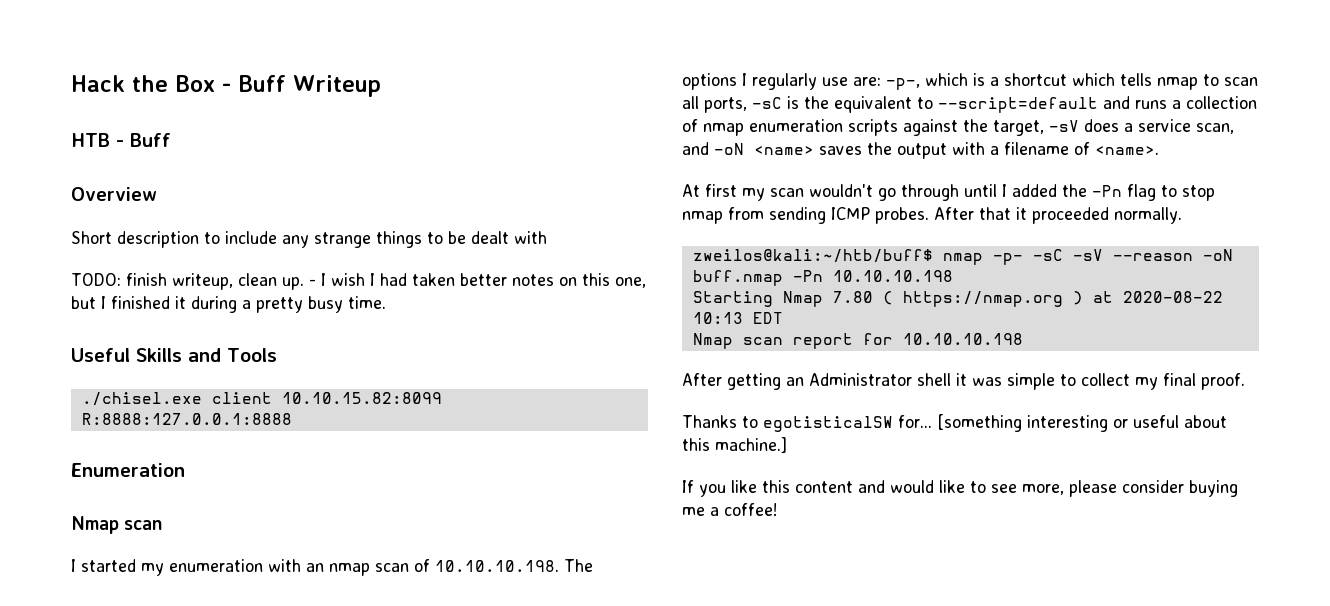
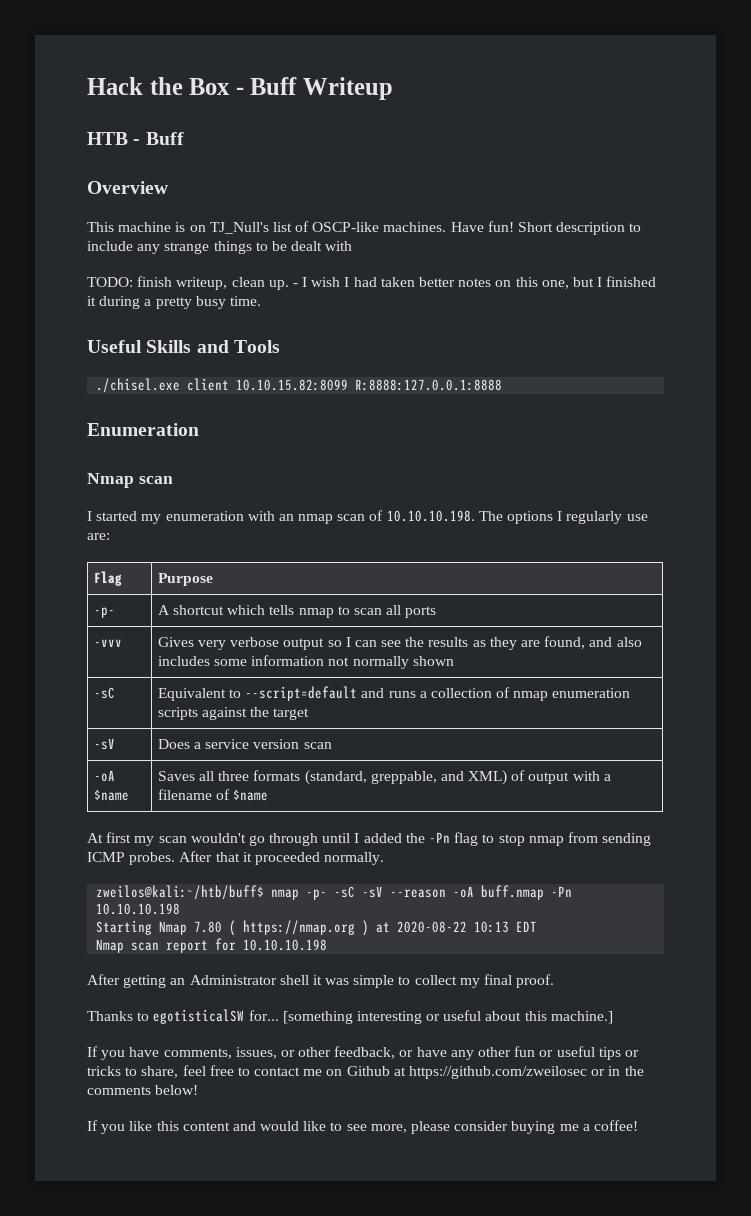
(157, 194) none -> [87,221,514,234] This machine is on TJ_Null's list of OSCP-like machines. Have fun!
[886,73,999,90] -p-, which is a -> [93,571,122,586] [157,573,213,586] [93,607,115,618] [157,605,170,615] // Flag | Purpose // -p- | A
[704,96,912,113] ports, -sC is the equivalent -> [405,606,437,618] [93,639,122,647] [157,636,642,650] [157,655,454,669] [93,687,115,699] [157,688,226,701] ports // -vvv | Gives very verbose output so I can see the results as they are found, and also includes some information not normally shown // -sC | Equivalent
[993,119,1119,136] target, -sV does -> [273,708,310,720] [93,738,115,750] [157,739,190,749] target // -sV | Does
[1196,123,1234,134] [682,142,892,155] scan, and -oN <name> saves the -> [253,739,332,749] [93,770,115,782] [93,789,129,801] [157,770,526,785] version scan // -oA $name | Saves all three formats (standard, greppable, and XML) of
[1095,146,1159,155] <name>. -> [233,789,269,801] $name
[1202,249,1233,261] -oN -> [453,886,475,898] -oA
(787, 445) none -> [87,1046,639,1060] [87,1065,644,1079] [87,1085,199,1095] // If you have comments, issues, or other feedback, or have any other fun or useful tips or tricks to share, feel free to contact me on Github at https://github.com/zweilosec or in the comments below!

